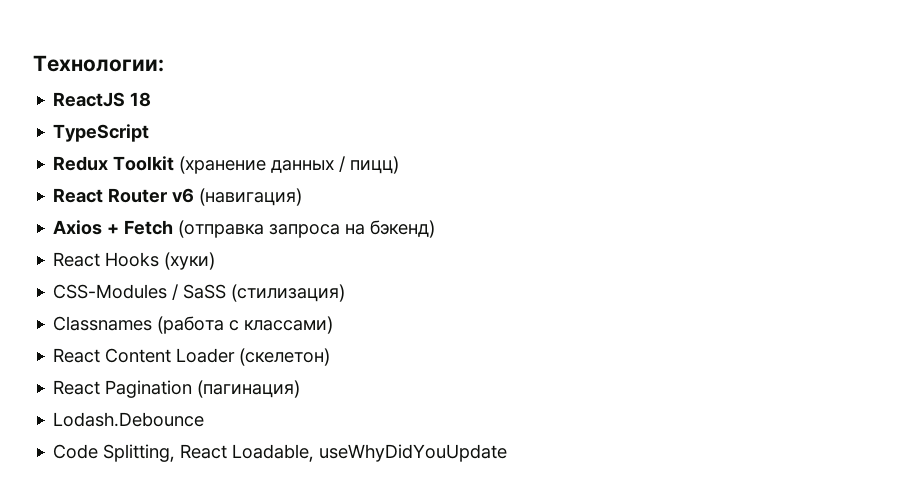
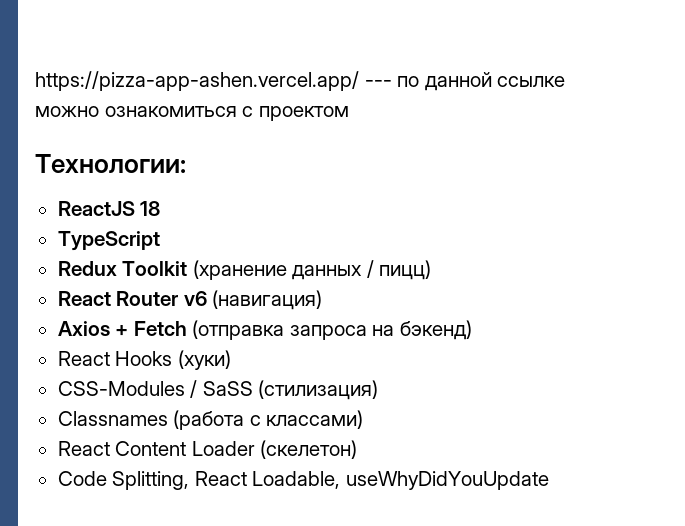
(33, 63) none -> [35,71,566,91] [35,106,349,121] https://pizza-app-ashen.vercel.app/ --- по данной ссылке можно ознакомиться с проектом //
[53,380,301,398] [53,412,205,427] // React Pagination (пагинация) // Lodash.Debounce -> (358, 449) none

